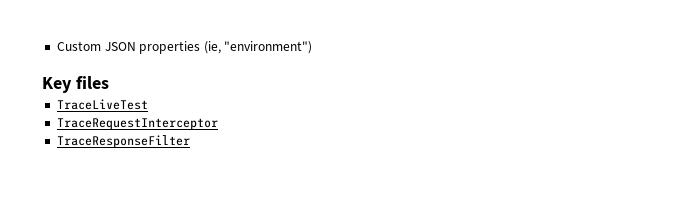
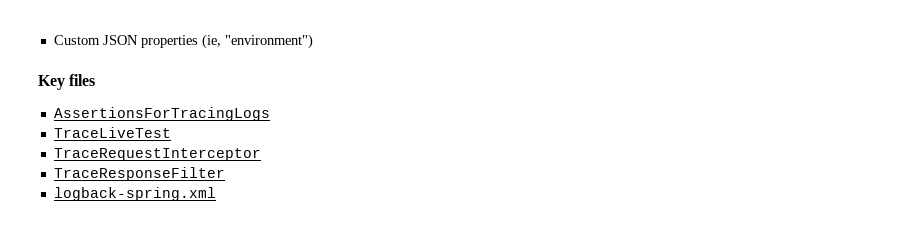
(109, 82) none -> [53,107,270,121] // AssertionsForTracingLogs
(190, 141) none -> [53,187,216,201] // logback-spring.xml

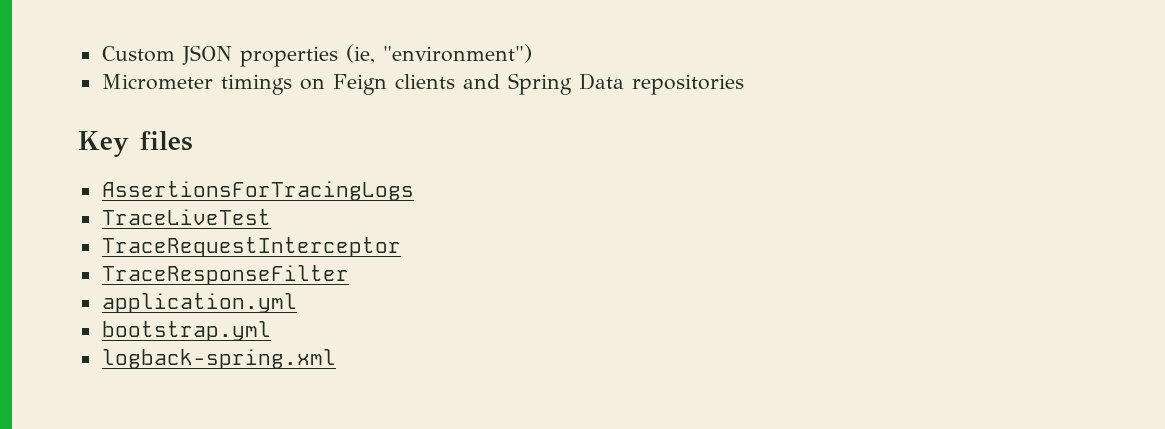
(313, 41) none -> [101,73,744,95] // Micrometer timings on Feign clients and Spring Data repositories
(225, 174) none -> [101,293,297,313] [101,321,271,341] // application.yml // bootstrap.yml

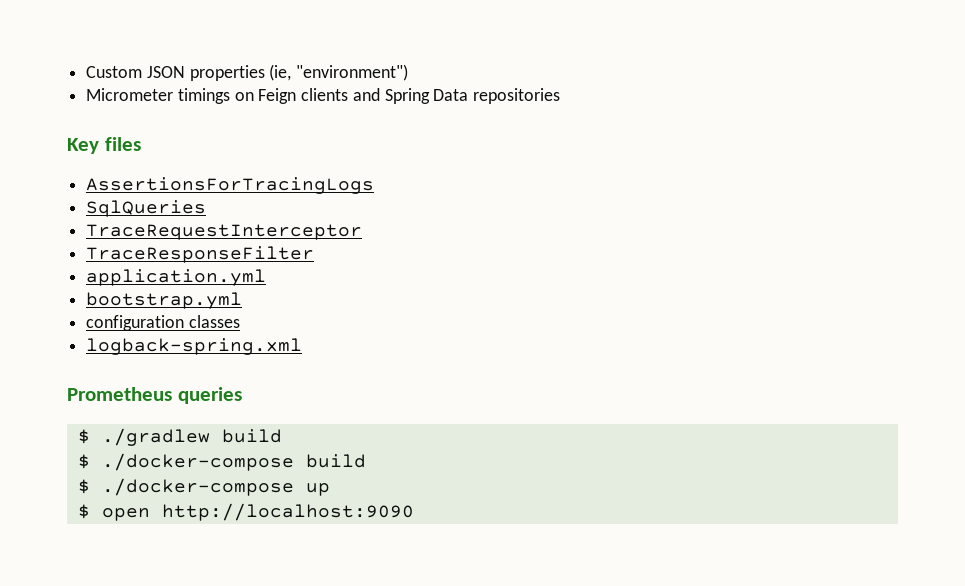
[101,209,271,225] TraceLiveTest -> [86,200,207,217] SqlQueries
(271, 331) none -> [86,315,240,331] // configuration classes
(336, 359) none -> [67,387,242,404] [77,428,282,446] [77,453,366,471] [77,478,330,496] [77,503,414,521] // Prometheus queries // $ ./gradlew build // $ ./docker-compose build // $ ./docker-compose up // $ open http://localhost:9090

